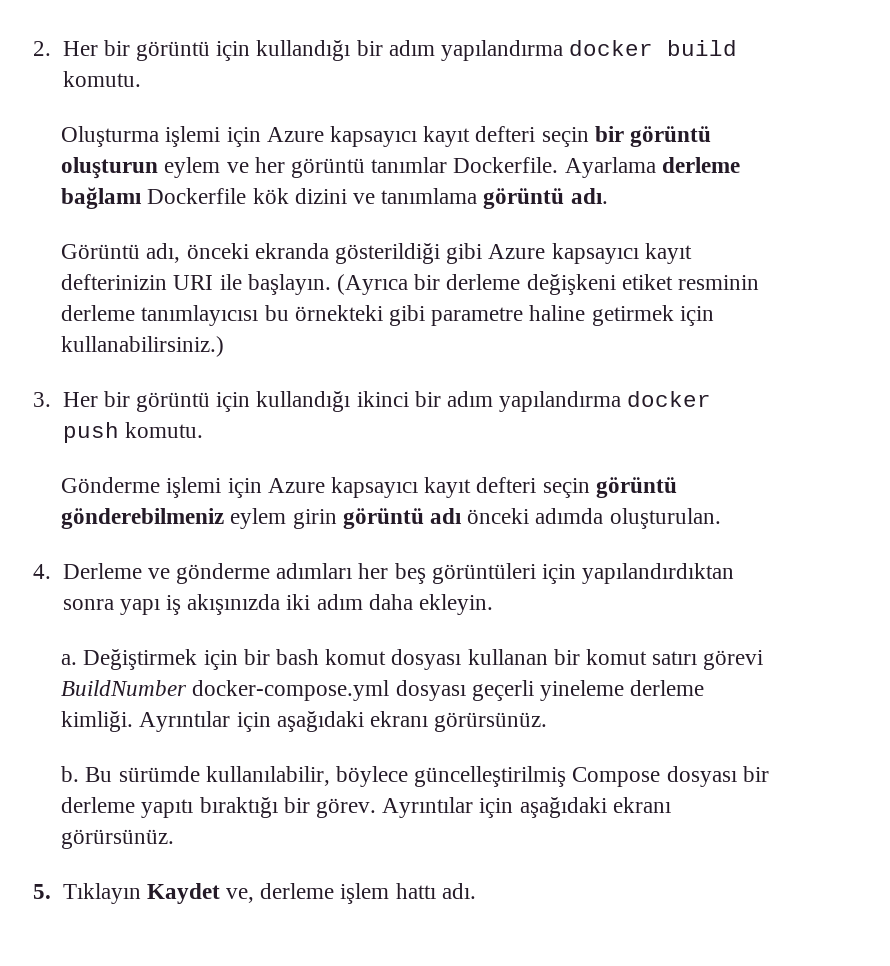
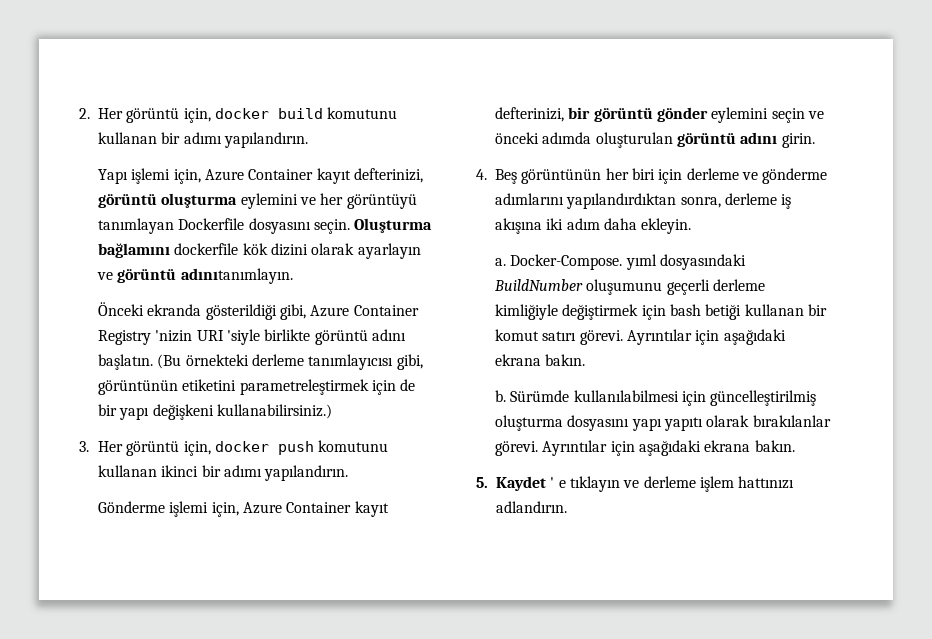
[103,40,738,61] [62,71,141,87] [61,126,712,147] [61,157,740,179] [61,187,608,209] [61,243,692,264] [61,274,760,295] [61,305,714,326] [61,336,225,357] [33,391,712,412] [62,422,203,443] [61,477,677,498] [61,508,721,529] [33,563,735,584] [62,594,281,615] bir görüntü için kullandığı bir adım yapılandırma docker build komutu. // Oluşturma işlemi için Azure kapsayıcı kayıt defteri seçin bir görüntü oluşturun eylem ve her görüntü tanımlar Dockerfile. Ayarlama derleme bağlamı Dockerfile kök dizini ve tanımlama görüntü adı. // Görüntü adı, önceki ekranda gösterildiği gibi Azure kapsayıcı kayıt defterinizin URI ile başlayın. (Ayrıca bir derleme değişkeni etiket resminin derleme tanımlayıcısı bu örnekteki gibi parametre haline getirmek için kullanabilirsiniz.) // 3. Her bir görüntü için kullandığı ikinci bir adım yapılandırma docker push komutu. // Gönderme işlemi için Azure kapsayıcı kayıt defteri seçin görüntü gönderebilmeniz eylem girin görüntü adı önceki adımda oluşturulan. // 4. Derleme ve gönderme adımları her beş görüntüleri için yapılandırdıktan sonra yapı iş akışınızda -> [126,107,398,123] [98,132,308,148] [97,168,423,184] [97,193,417,209] [97,218,433,234] [97,243,421,259] [96,268,293,284] [97,302,419,320] [97,329,406,345] [97,354,423,370] [97,379,416,395] [97,404,332,420] [79,440,389,456] [97,465,349,481] [97,501,389,517] [494,107,824,123] [494,132,815,148] [476,168,828,184] [495,193,792,209] [495,218,542,234] görüntü için, docker build komutunu kullanan bir adımı yapılandırın. // Yapı işlemi için, Azure Container kayıt defterinizi, görüntü oluşturma eylemini ve her görüntüyü tanımlayan Dockerfile dosyasını seçin. Oluşturma bağlamını dockerfile kök dizini olarak ayarlayın ve görüntü adınıtanımlayın. // Önceki ekranda gösterildiği gibi, Azure Container Registry 'nizin URI 'siyle birlikte görüntü adını başlatın. (Bu örnekteki derleme tanımlayıcısı gibi, görüntünün etiketini parametreleştirmek için de bir yapı değişkeni kullanabilirsiniz.) // 3. Her görüntü için, docker push komutunu kullanan ikinci bir adımı yapılandırın. // Gönderme işlemi için, Azure Container kayıt defterinizi, bir görüntü gönder eylemini seçin ve önceki adımda oluşturulan görüntü adını girin. // 4. Beş görüntünün her biri için derleme ve gönderme adımlarını yapılandırdıktan sonra, derleme iş akışına
[83,649,764,670] [61,680,705,701] [61,711,548,732] Değiştirmek için bir bash komut dosyası kullanan bir komut satırı görevi BuildNumber docker-compose.yml dosyası geçerli yineleme derleme kimliği. Ayrıntılar için aşağıdaki ekranı görürsünüz. -> [510,254,746,270] [493,279,765,295] [494,304,827,320] [494,329,786,345] [494,354,586,366] Docker-Compose. yıml dosyasındaki BuildNumber oluşumunu geçerli derleme kimliğiyle değiştirmek için bash betiği kullanan bir komut satırı görevi. Ayrıntılar için aşağıdaki ekrana bakın.
[85,766,769,787] [61,797,671,818] [61,829,175,849] Bu sürümde kullanılabilir, böylece güncelleştirilmiş Compose dosyası bir derleme yapıtı bıraktığı bir görev. Ayrıntılar için aşağıdaki ekranı görürsünüz. -> [510,390,817,406] [494,415,831,431] [494,440,795,456] Sürümde kullanılabilmesi için güncelleştirilmiş oluşturma dosyasını yapı yapıtı olarak bırakılanlar görevi. Ayrıntılar için aşağıdaki ekrana bakın.
[62,883,476,904] Tıklayın Kaydet ve, derleme işlem hattı adı. -> [496,476,795,492] [496,501,567,513] Kaydet ' e tıklayın ve derleme işlem hattınızı adlandırın.

